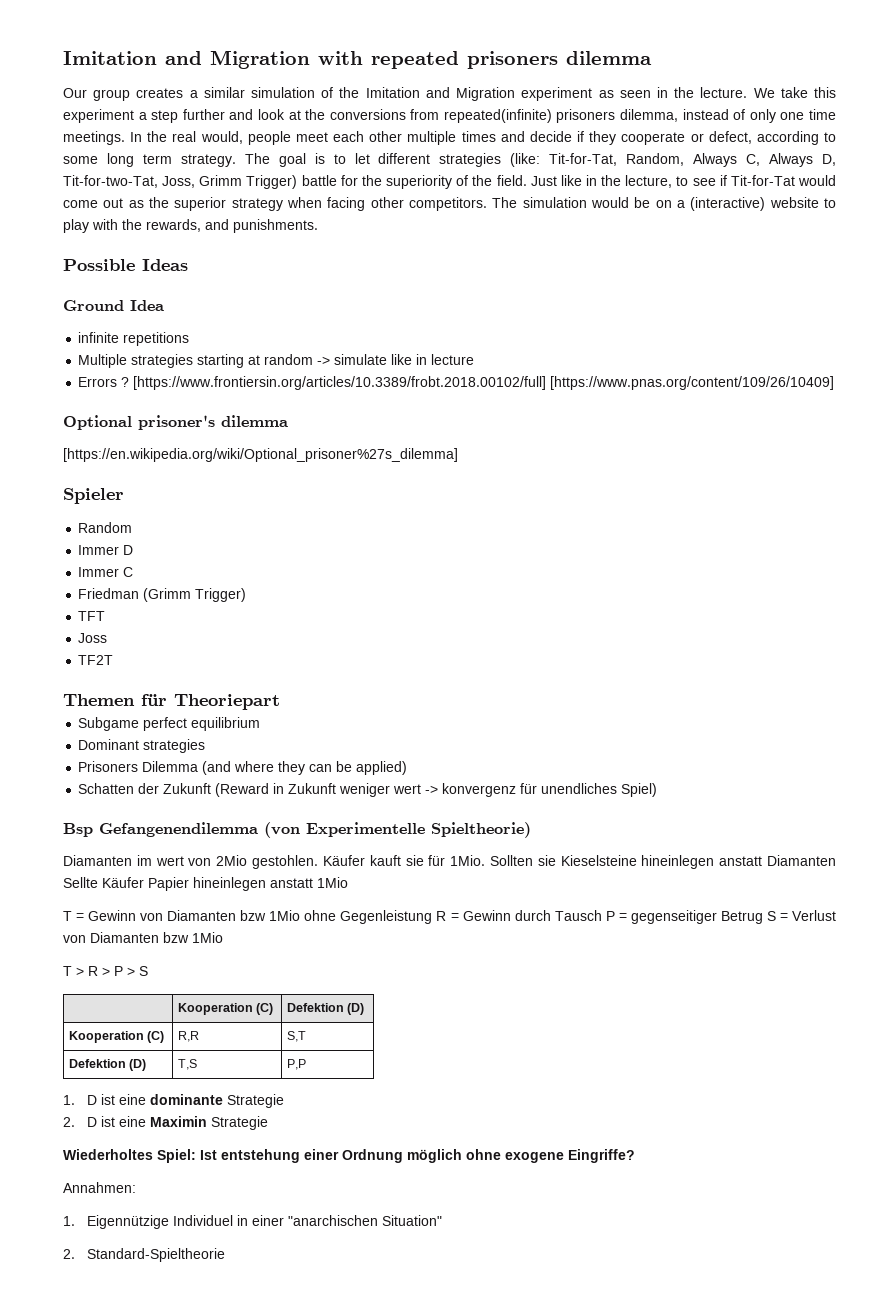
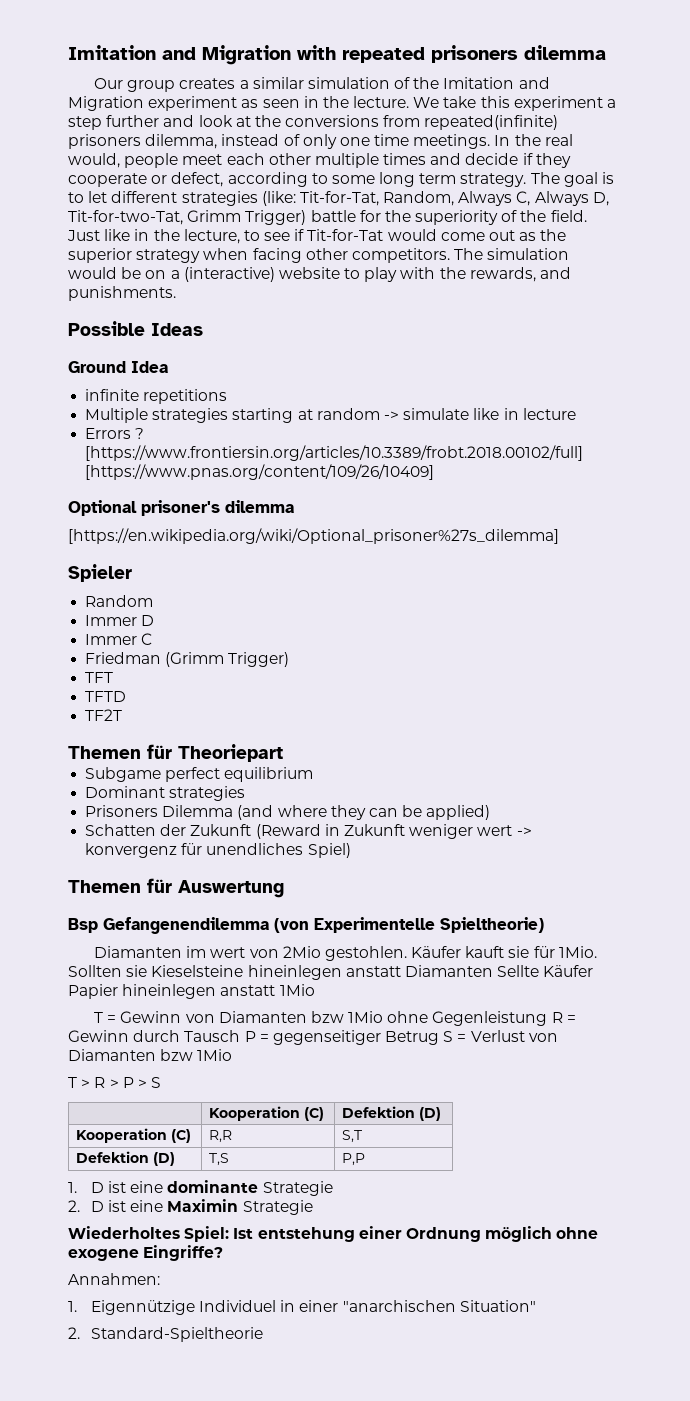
[162,176,196,188] Joss, -> (183, 217) none
[78,633,108,643] Joss -> [85,691,127,702] TFTD
(658, 790) none -> [68,878,284,898] // Themen für Auswertung

